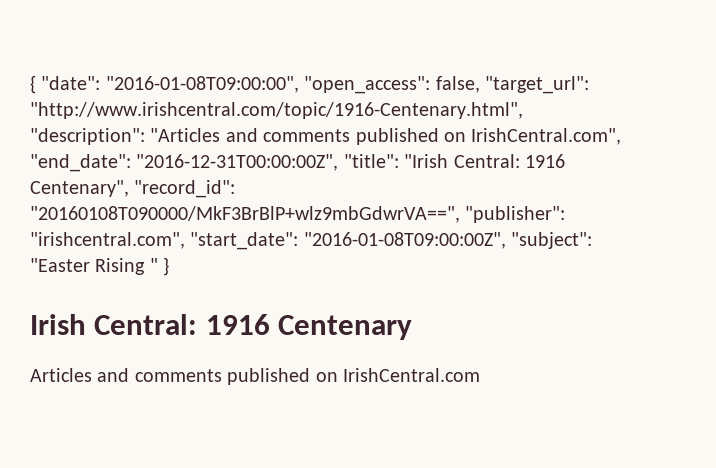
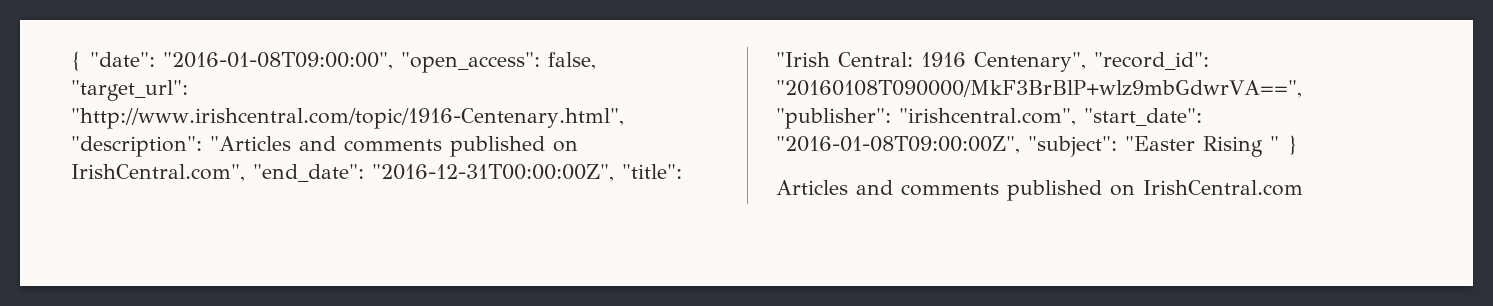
[30,314,413,340] // Irish Central: 1916 Centenary -> (1298, 145) none

